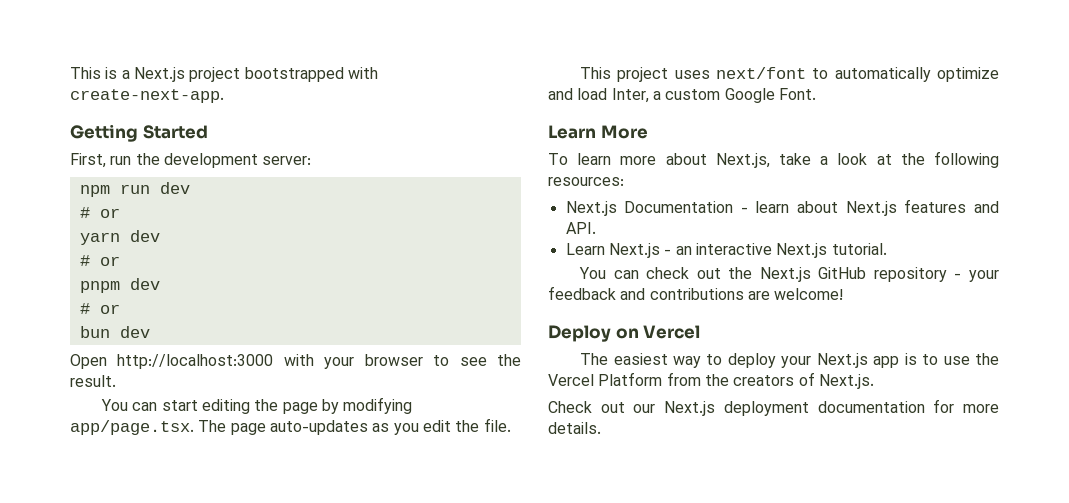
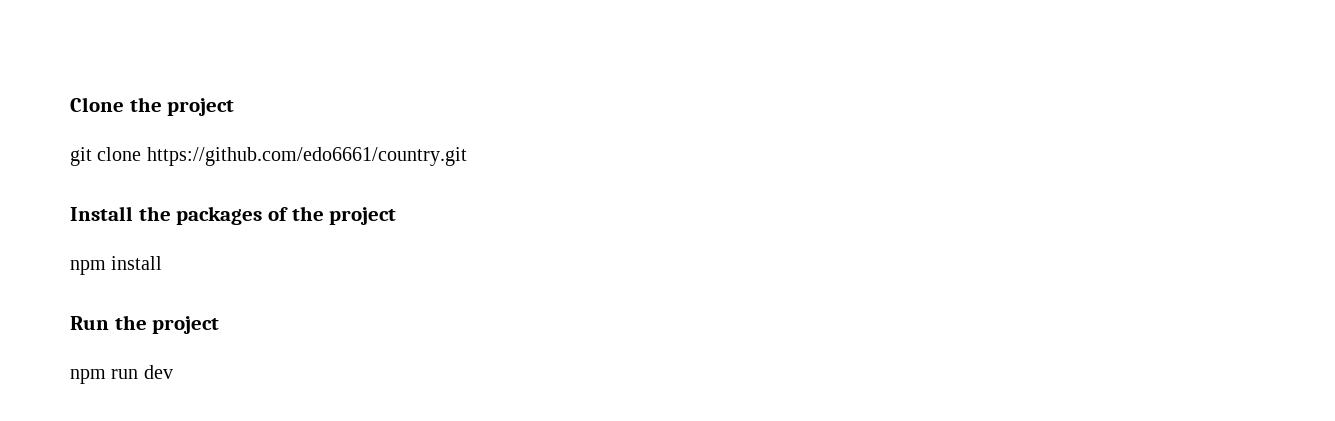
[70,67,378,82] [70,89,224,103] [70,124,208,142] [70,153,312,168] [79,182,190,197] [79,207,120,218] [79,230,160,245] [79,255,120,266] [79,278,160,293] [79,303,120,314] [79,326,150,338] [70,354,521,369] [70,375,116,387] [101,397,413,414] [70,418,511,435] [580,67,1000,82] [548,88,816,103] [548,125,648,139] [548,151,999,168] [548,177,624,186] [565,199,999,216] [565,222,596,234] [565,243,887,258] [579,267,1000,282] [548,286,844,300] [548,325,701,342] [580,353,999,368] [548,372,874,389] [548,399,999,416] [548,422,601,434] This is a Next.js project bootstrapped with create-next-app. // Getting Started // First, run the development server: // npm run dev // # or // yarn dev // # or // pnpm dev // # or // bun dev // Open http://localhost:3000 with your browser to see the result. // You can start editing the page by modifying app/page.tsx. The page auto-updates as you edit the file. // This project uses next/font to automatically optimize and load Inter, a custom Google Font. // Learn More // To learn more about Next.js, take a look at the following resources: // Next.js Documentation - learn about Next.js features and API. // Learn Next.js - an interactive Next.js tutorial. // You can check out the Next.js GitHub repository - your feedback and contributions are welcome! // Deploy on Vercel // The easiest way to deploy your Next.js app is to use the Vercel Platform from the creators of Next.js. // Check out our Next.js deployment documentation for more details. -> [70,97,235,116] [70,147,467,166] [70,206,397,225] [70,256,163,275] [70,315,220,334] [70,365,173,384] Clone the project // git clone https://github.com/edo6661/country.git // Install the packages of the project // npm install // Run the project // npm run dev

